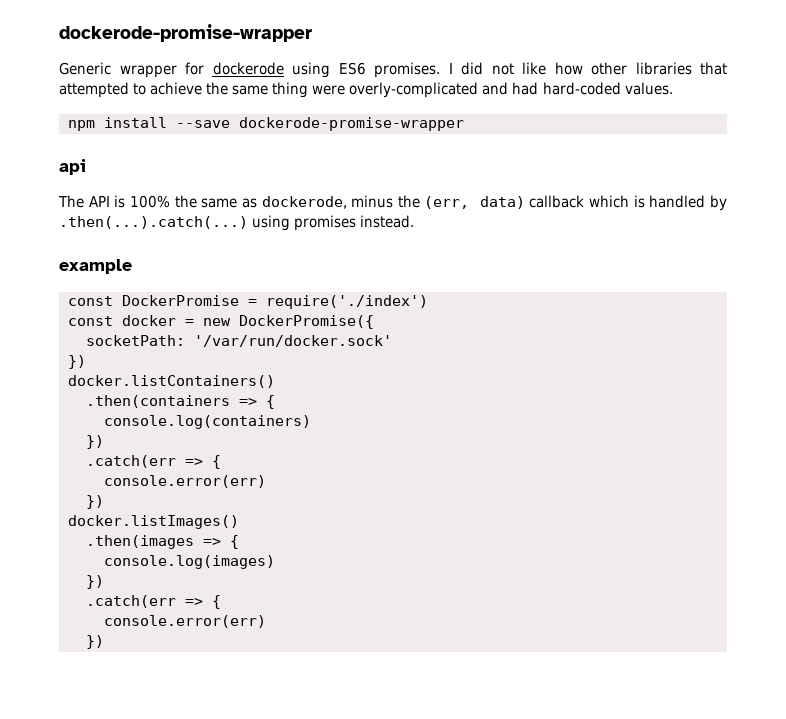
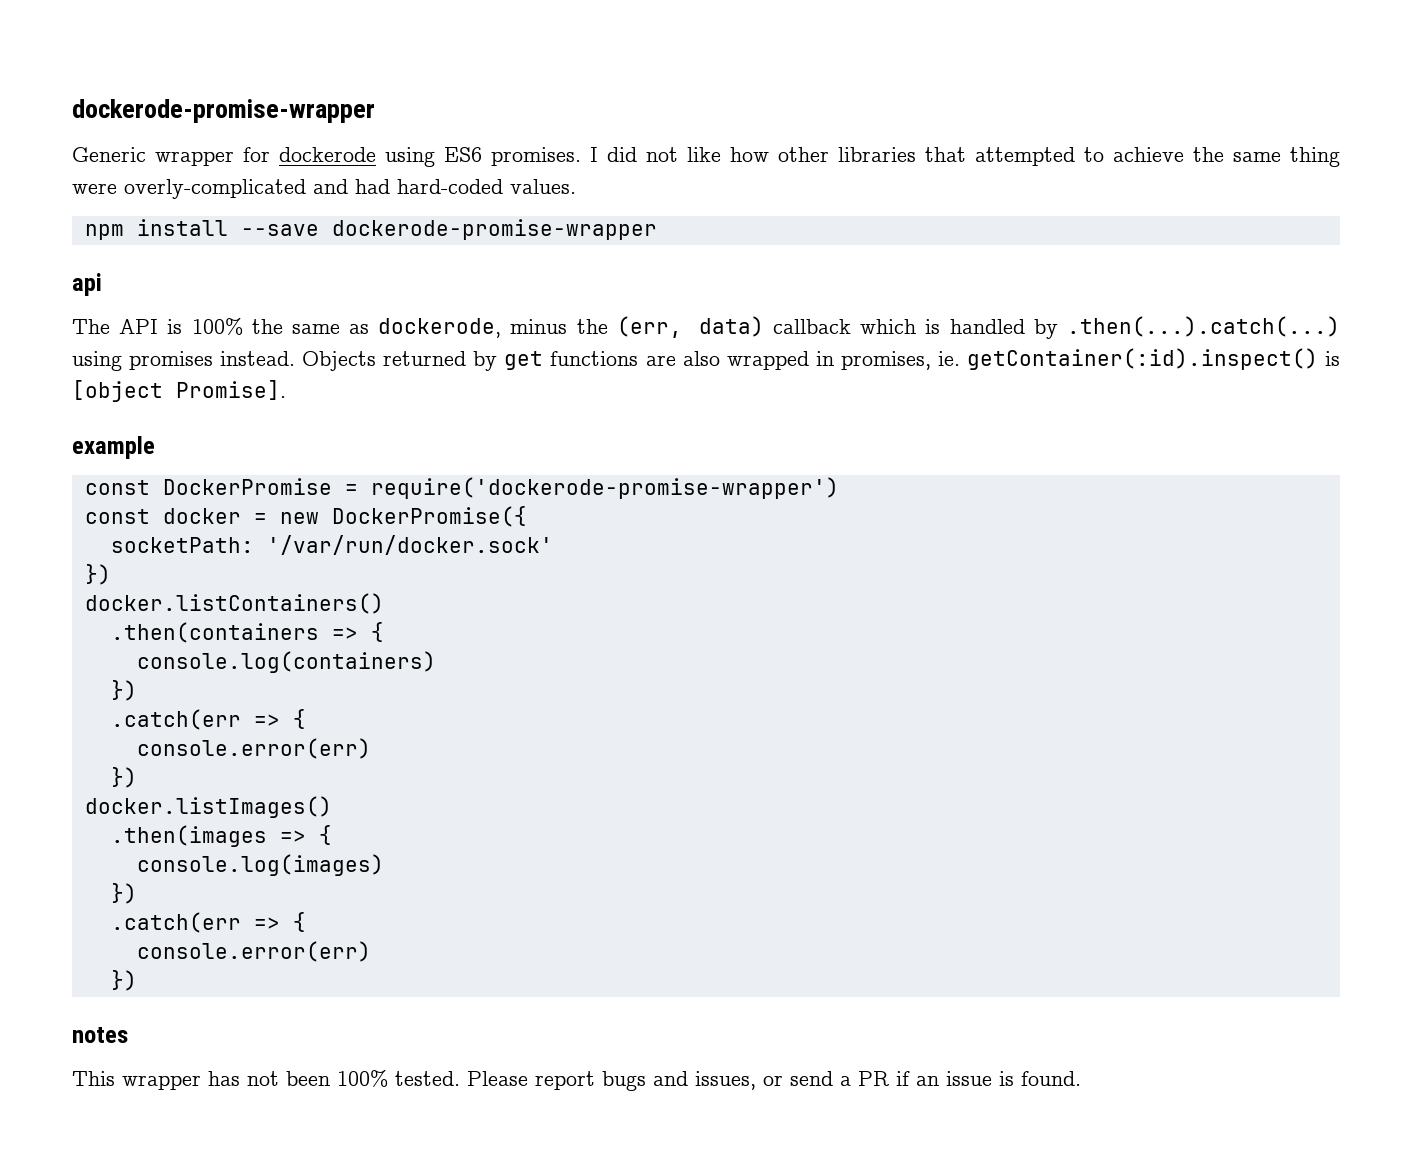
(415, 221) none -> [302,348,1341,371] [72,380,286,402] Objects returned by get functions are also wrapped in promises, ie. getContainer(:id).inspect() is [object Promise].
[266,295,428,309] require('./index') -> [370,477,839,499] require('dockerode-promise-wrapper')
(104, 642) none -> [72,1027,128,1043] [72,1069,1081,1091] // notes // This wrapper has not been 100% tested. Please report bugs and issues, or send a PR if an issue is found.

